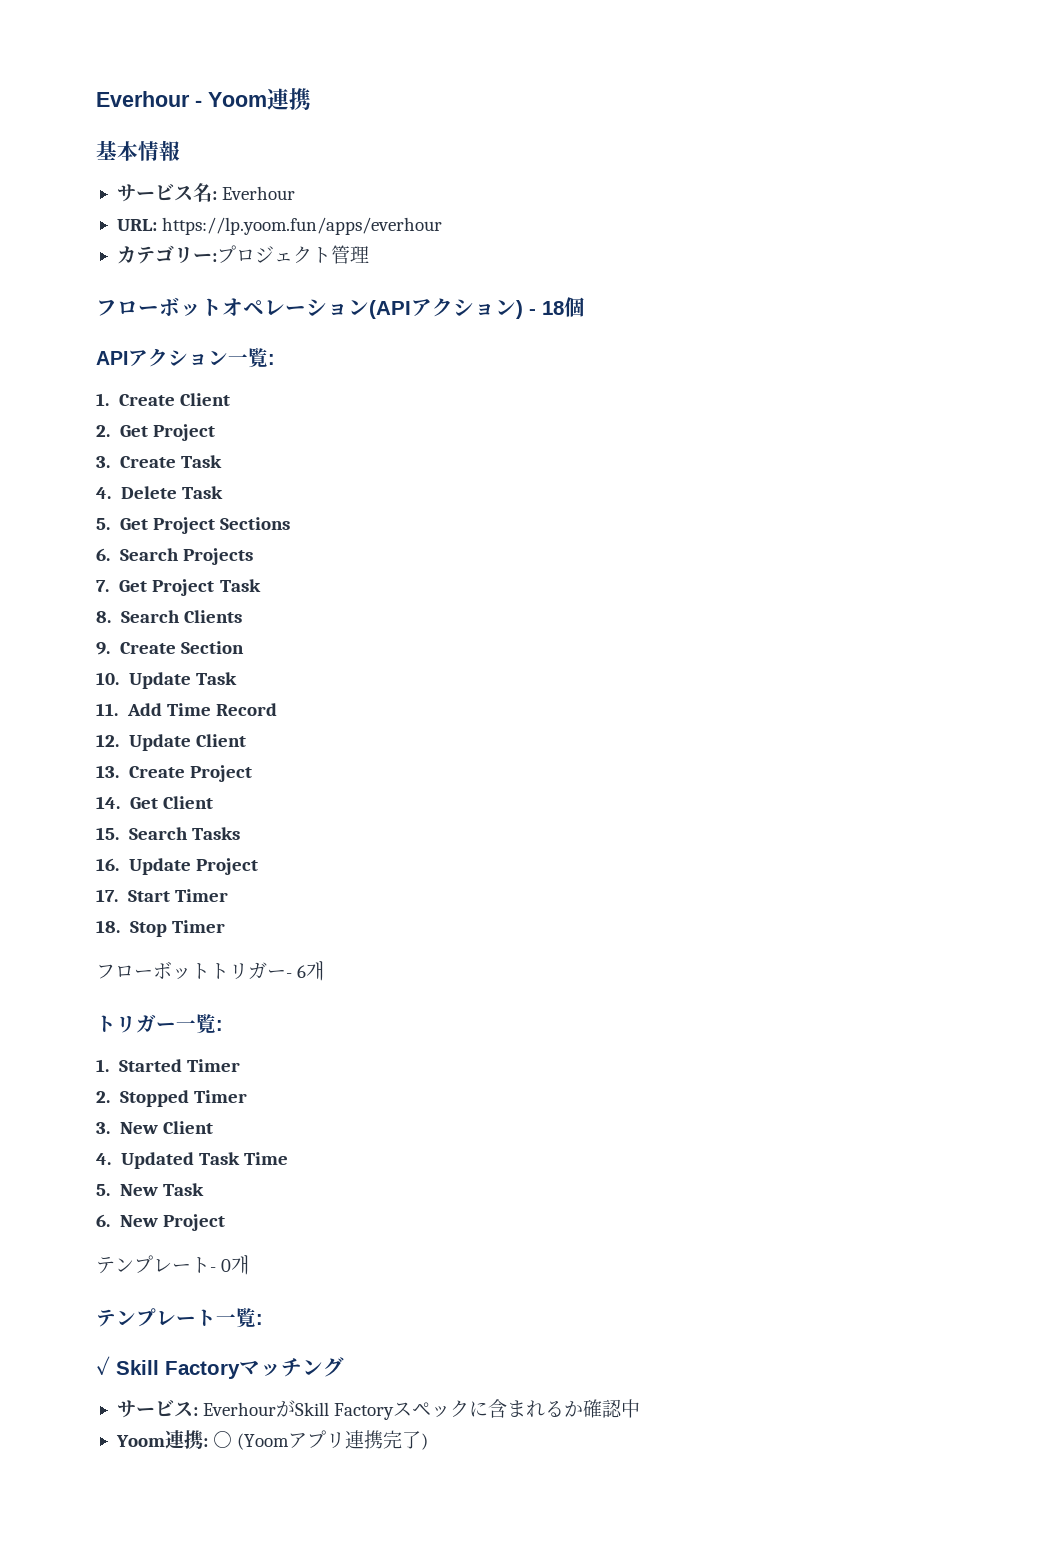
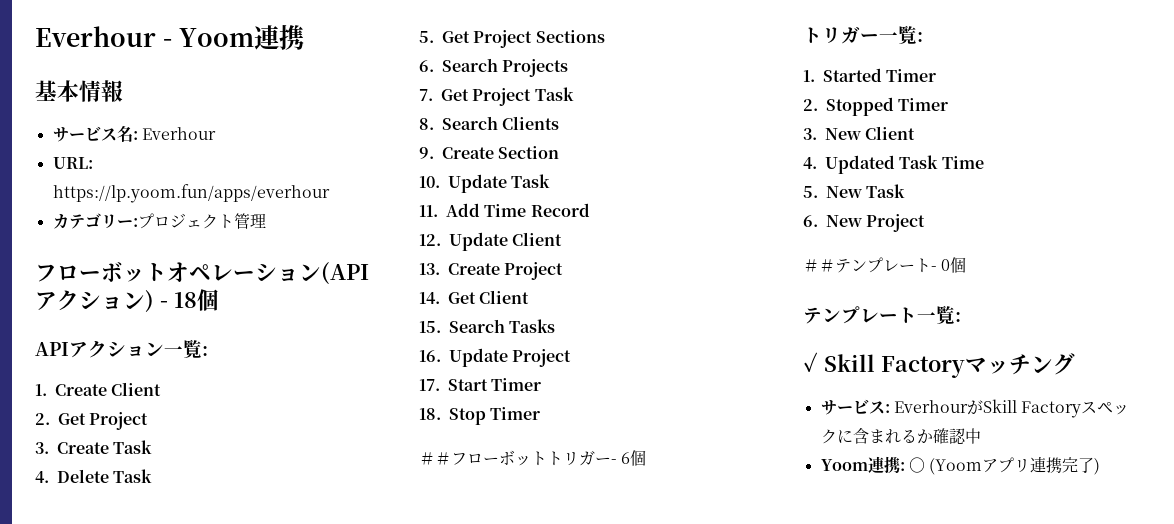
(225, 926) none -> [419,452,451,465] ＃＃
[297,961,325,981] 6개 -> [621,450,647,466] 6個
(225, 1222) none -> [803,259,835,272] ＃＃
[221,1255,250,1275] 0개 -> [941,257,967,273] 0個

